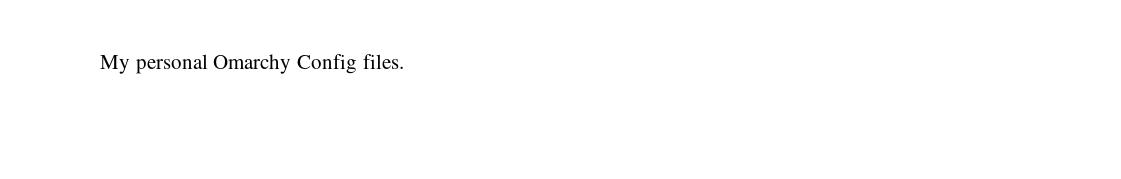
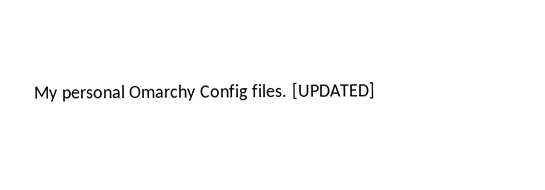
(404, 61) none -> [290,81,376,100] [UPDATED]

